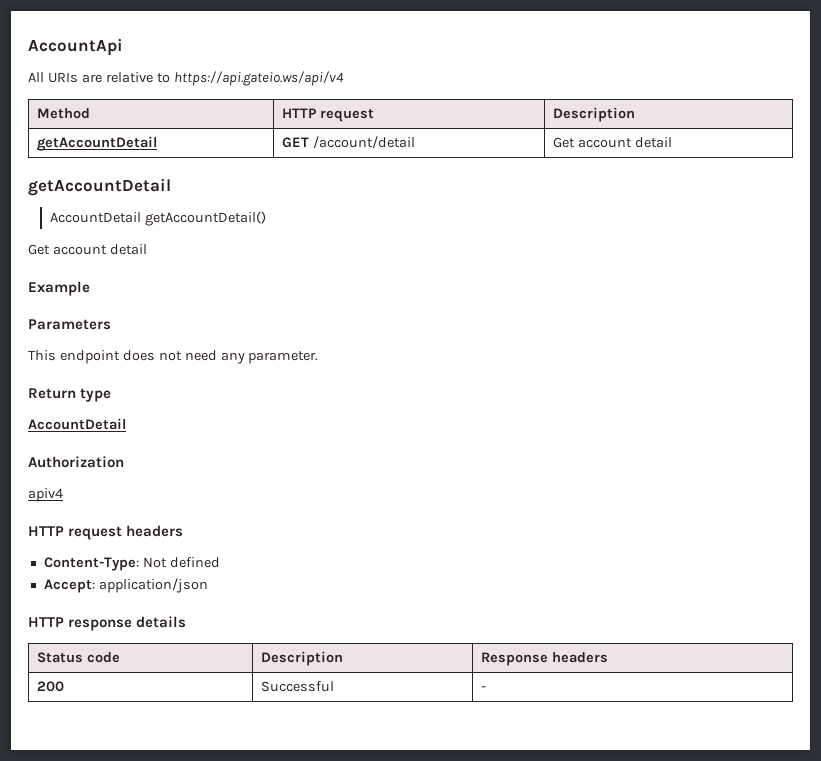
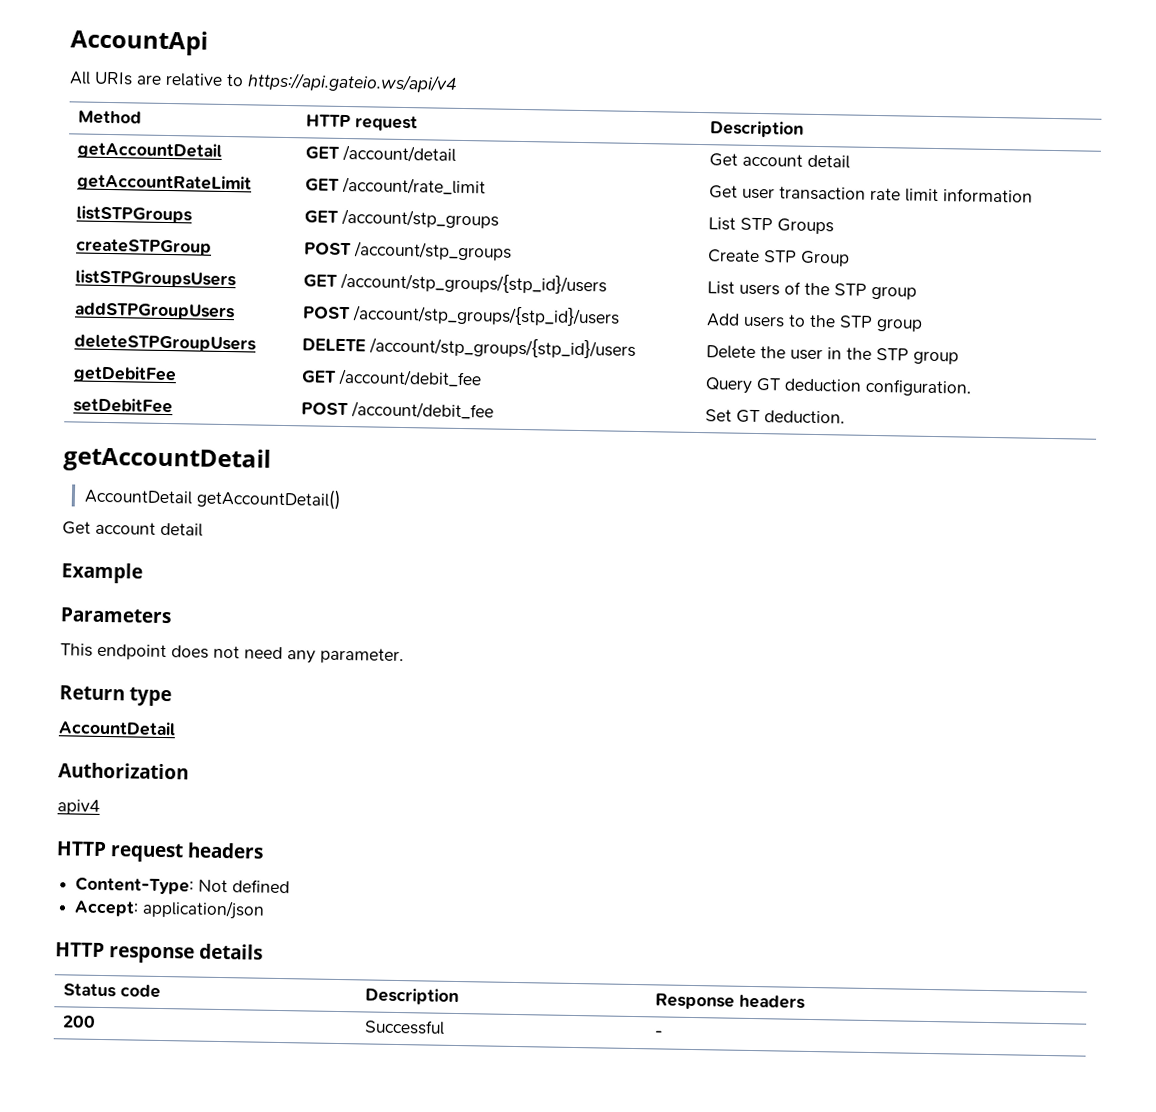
(673, 142) none -> [76,173,252,193] [304,176,486,196] [708,185,1033,203] [75,205,192,224] [303,208,499,229] [707,217,834,235] [75,238,212,256] [303,241,512,261] [706,249,850,267] [74,269,236,289] [302,271,607,295] [706,281,917,300] [73,302,235,321] [301,304,620,327] [705,313,923,332] [73,334,256,353] [301,336,636,359] [705,345,959,365] [72,365,177,384] [300,368,482,388] [704,377,972,397] [72,397,173,414] [300,401,494,420] [704,409,845,424] // getAccountRateLimit | GET /account/rate_limit | Get user transaction rate limit information // listSTPGroups | GET /account/stp_groups | List STP Groups // createSTPGroup | POST /account/stp_groups | Create STP Group // listSTPGroupsUsers | GET /account/stp_groups/{stp_id}/users | List users of the STP group // addSTPGroupUsers | POST /account/stp_groups/{stp_id}/users | Add users to the STP group // deleteSTPGroupUsers | DELETE /account/stp_groups/{stp_id}/users | Delete the user in the STP group // getDebitFee | GET /account/debit_fee | Query GT deduction configuration. // setDebitFee | POST /account/debit_fee | Set GT deduction.

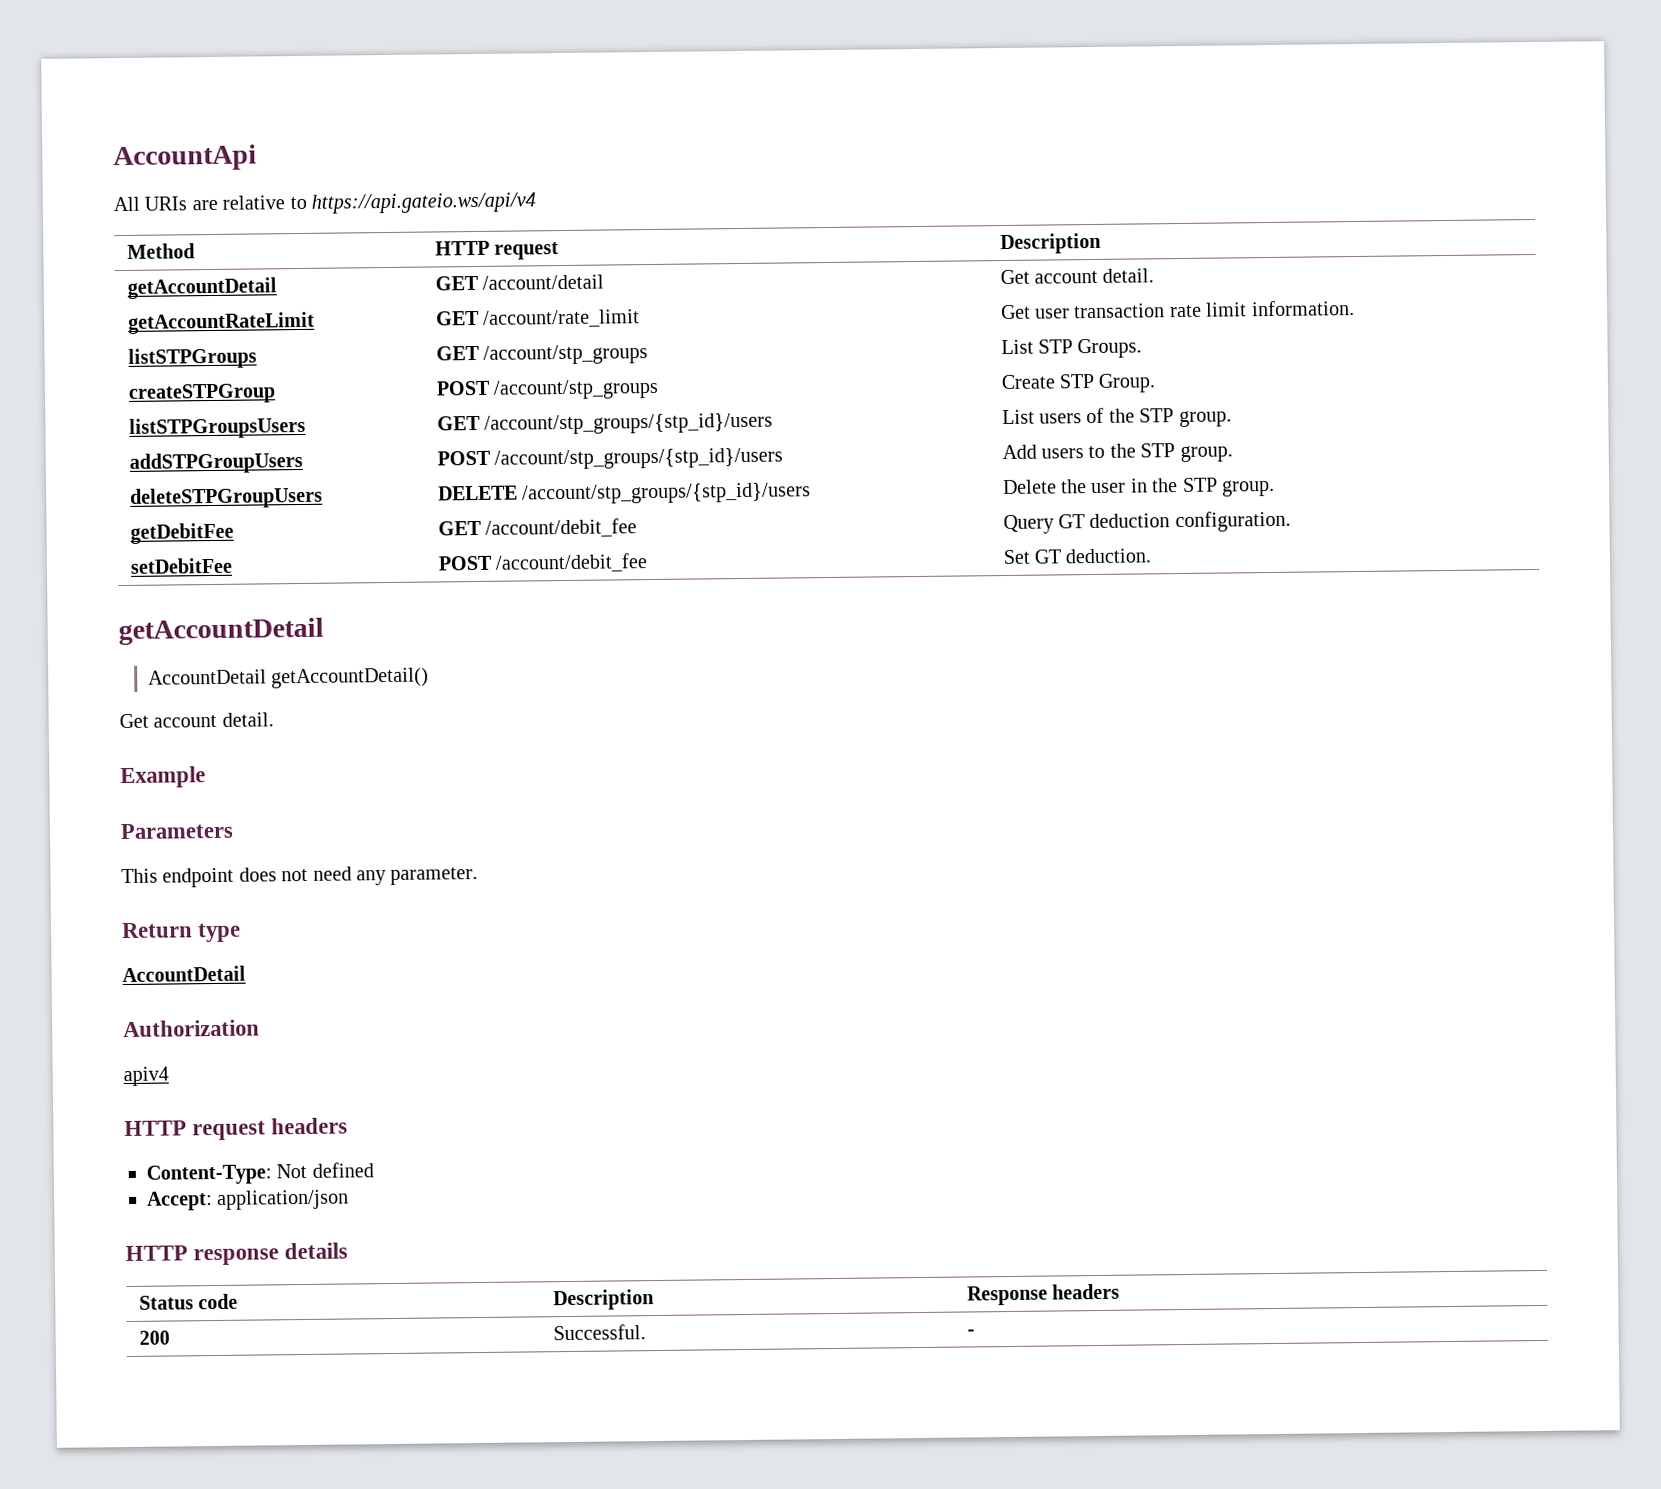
[806,154,850,169] detail -> [1102,268,1155,283] detail.
[942,188,1033,203] information -> [1250,300,1355,317] information.
[776,218,834,235] Groups -> [1077,338,1143,359] Groups.
[799,250,850,267] Group -> [1098,373,1157,393] Group.
[870,285,917,300] group -> [1178,410,1232,428] group.
[875,318,923,332] group -> [1179,445,1233,463] group.
[912,350,959,365] group -> [1222,479,1276,497] group.
[160,522,203,537] detail -> [221,712,274,727] detail.
[363,1019,445,1035] Successful -> [552,1324,646,1341] Successful.

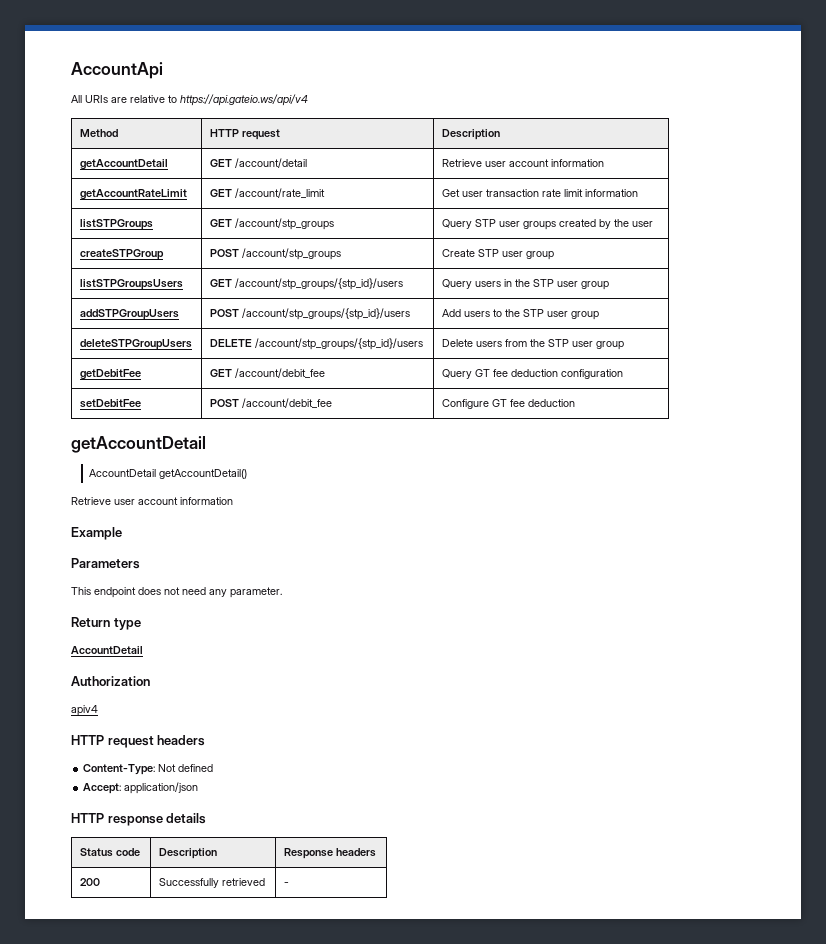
[999,268,1155,285] Get account detail. -> [441,159,604,167] Retrieve user account information
[1250,300,1355,317] information. -> [584,189,638,197] information
[1000,338,1143,359] List STP Groups. -> [441,219,653,230] Query STP user groups created by the user
[1098,373,1157,393] Group. -> [501,251,554,260] user group
[1001,407,1232,428] List users of the STP group. -> [441,279,609,290] Query users in the STP user group
[1179,445,1233,463] group. -> [546,311,599,320] user group
[1061,477,1276,497] the user in the STP group. -> [475,339,624,350] users from the STP user group
[1089,510,1291,533] deduction configuration. -> [492,369,623,379] fee deduction configuration
[1002,548,1152,565] Set GT deduction. -> [441,399,575,409] Configure GT fee deduction
[119,712,274,729] Get account detail. -> [71,497,233,505] Retrieve user account information
[552,1324,646,1341] Successful. -> [158,878,265,888] Successfully retrieved

